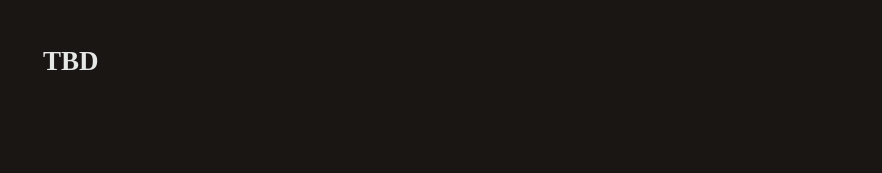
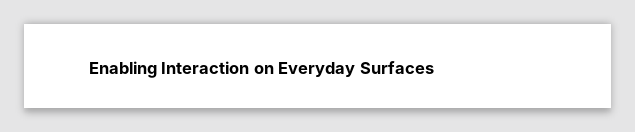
[43,52,99,70] TBD -> [89,61,434,78] Enabling Interaction on Everyday Surfaces

